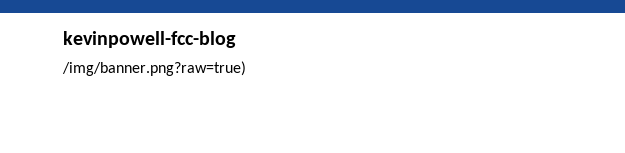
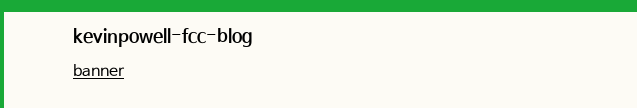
[62,61,246,76] /img/banner.png?raw=true) -> [73,64,125,77] banner

